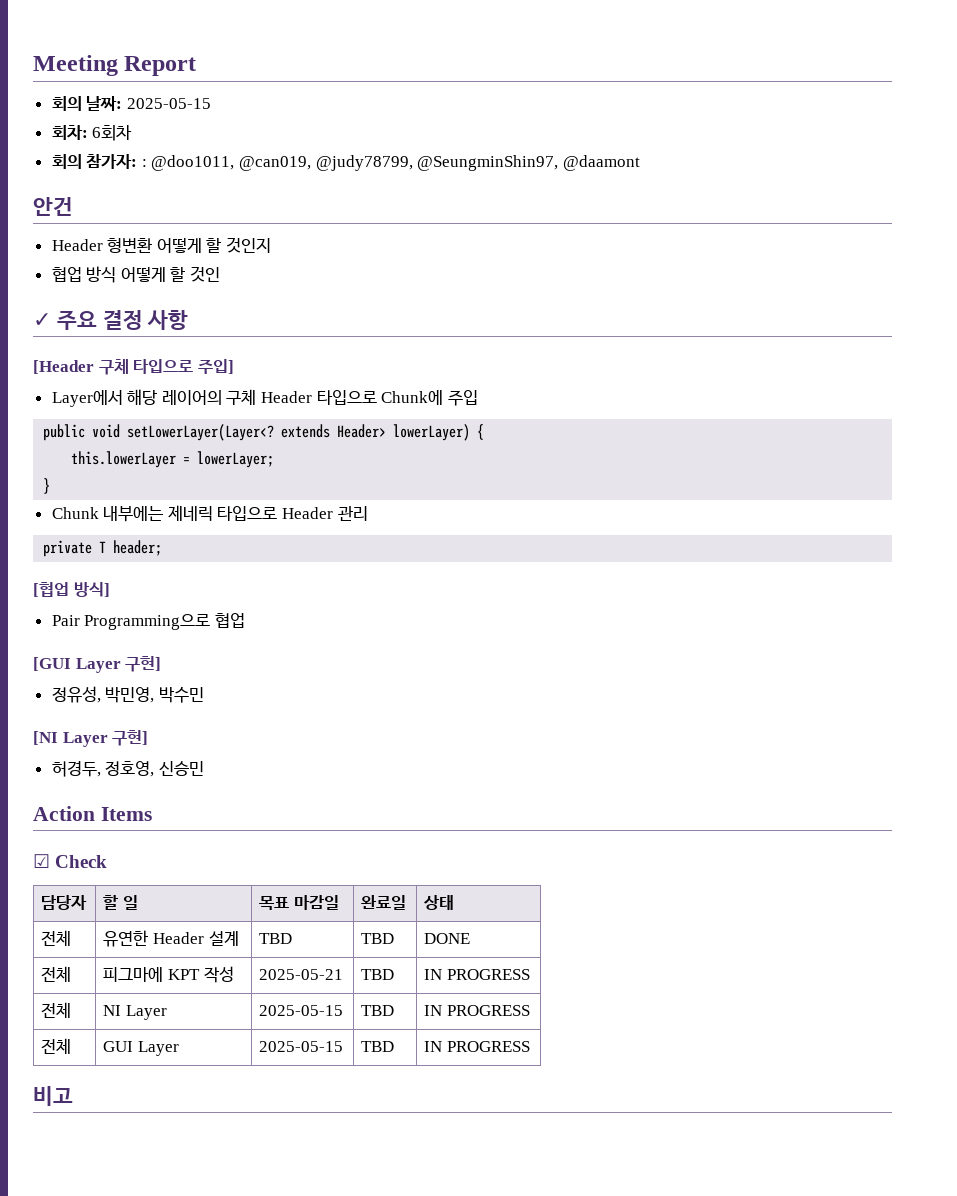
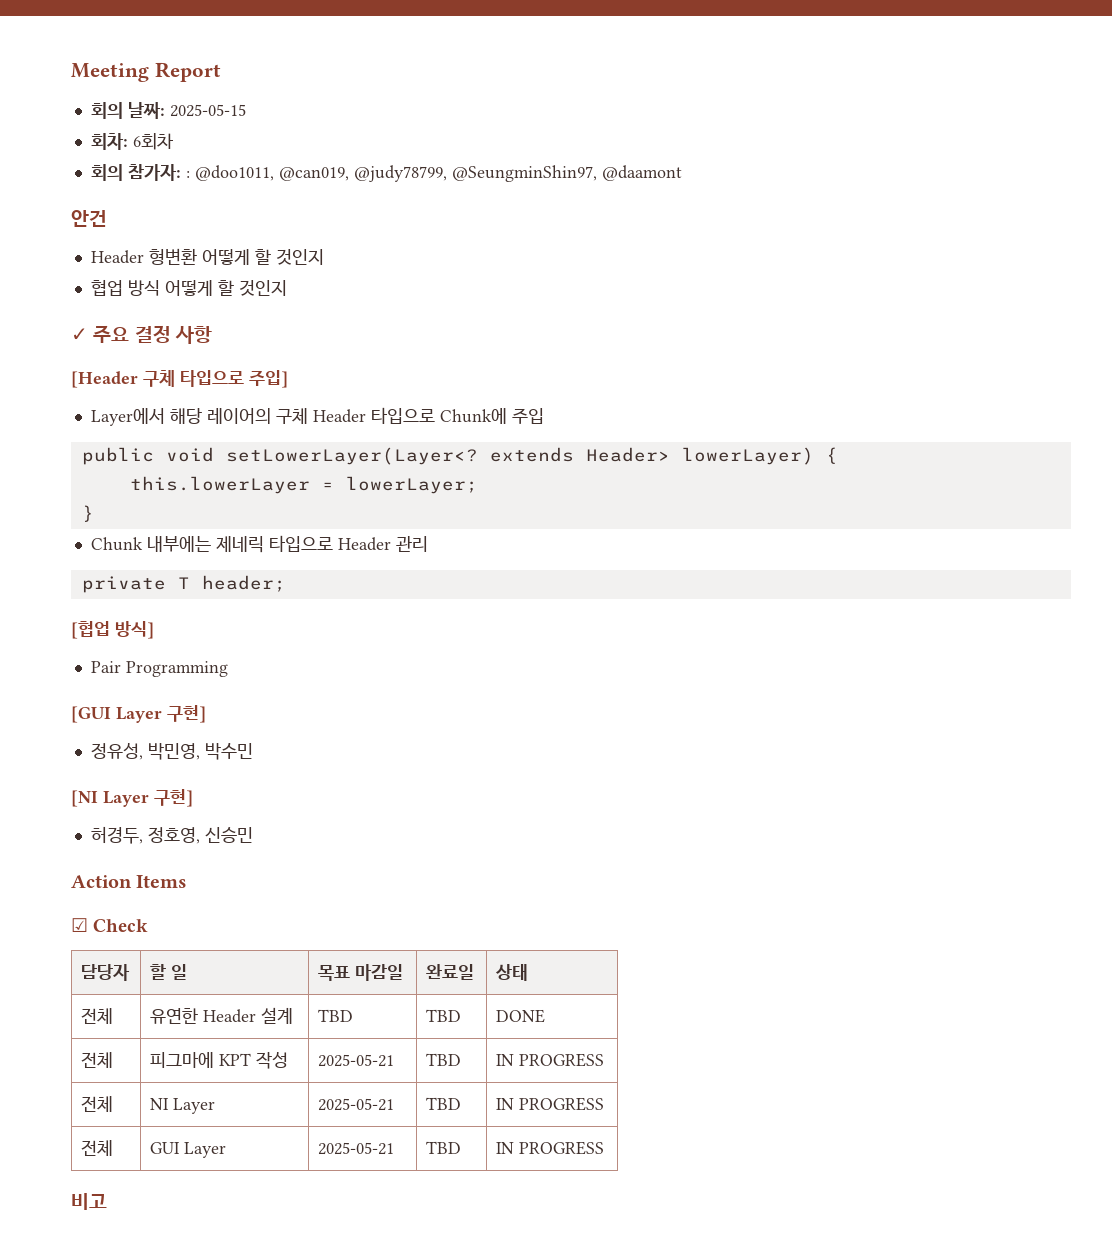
[190,266,221,282] 것인 -> [238,280,287,296] 것인지
[84,613,245,630] Programming으로 협업 -> [125,661,228,677] Programming
[259,1005,344,1016] 2025-05-15 -> [318,1098,395,1111] 2025-05-21
[259,1041,344,1052] 2025-05-15 -> [318,1142,395,1155] 2025-05-21

